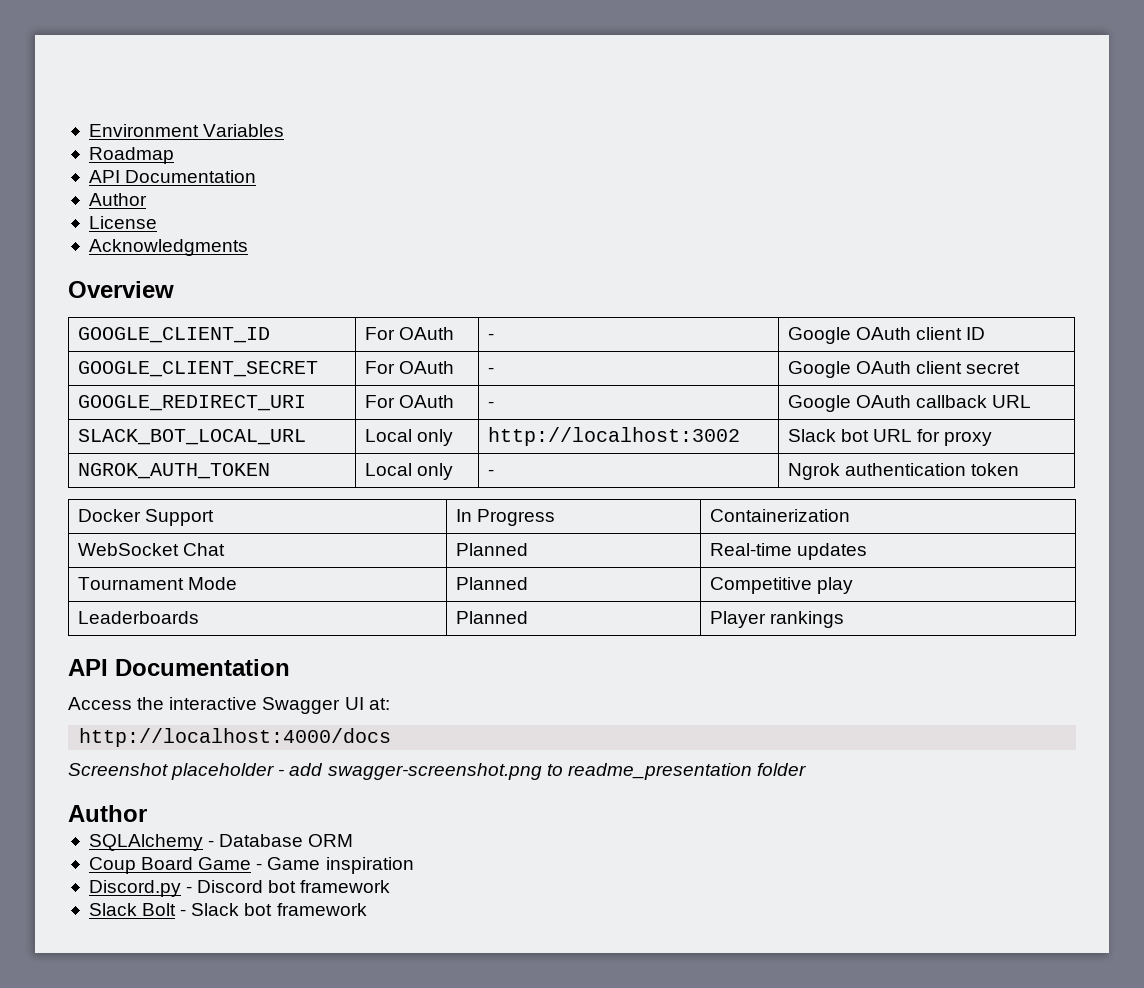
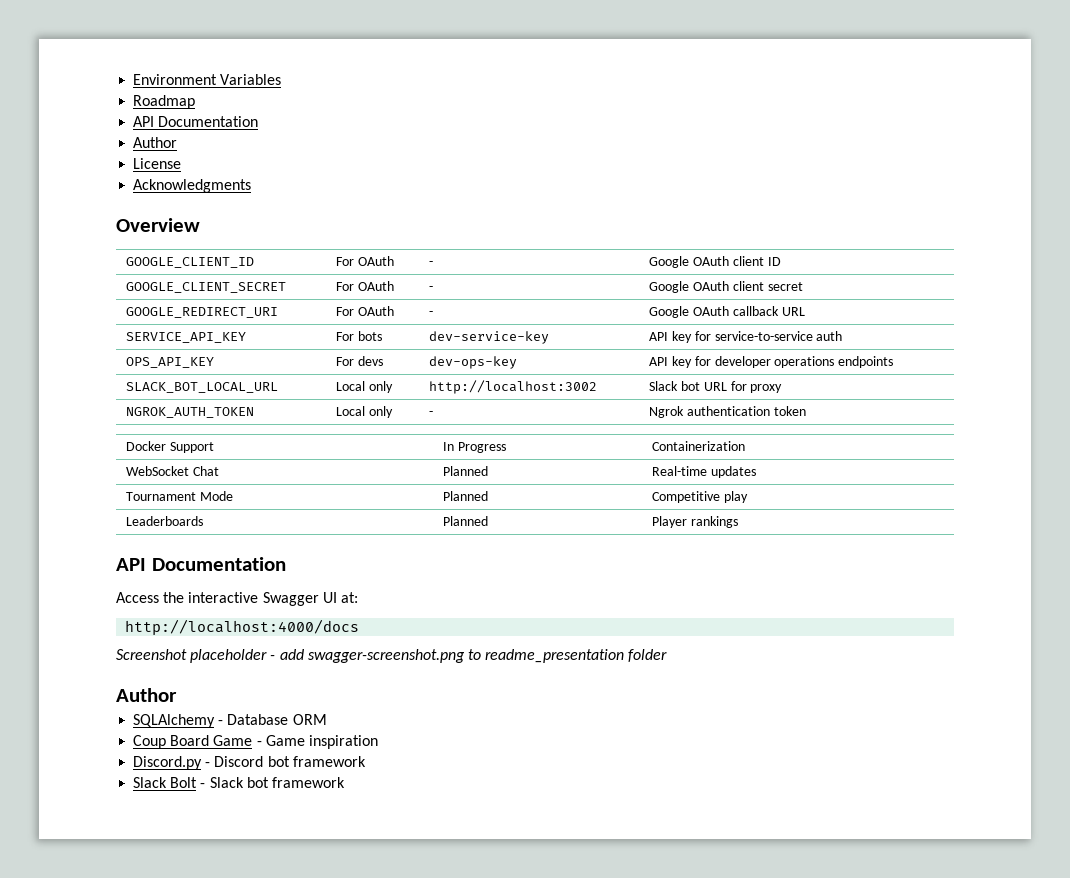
(1032, 401) none -> [126,332,247,343] [336,331,383,341] [429,331,550,344] [649,331,843,343] [126,357,215,368] [336,356,384,366] [429,356,518,369] [649,356,894,368] // SERVICE_API_KEY | For bots | dev-service-key | API key for service-to-service auth // OPS_API_KEY | For devs | dev-ops-key | API key for developer operations endpoints

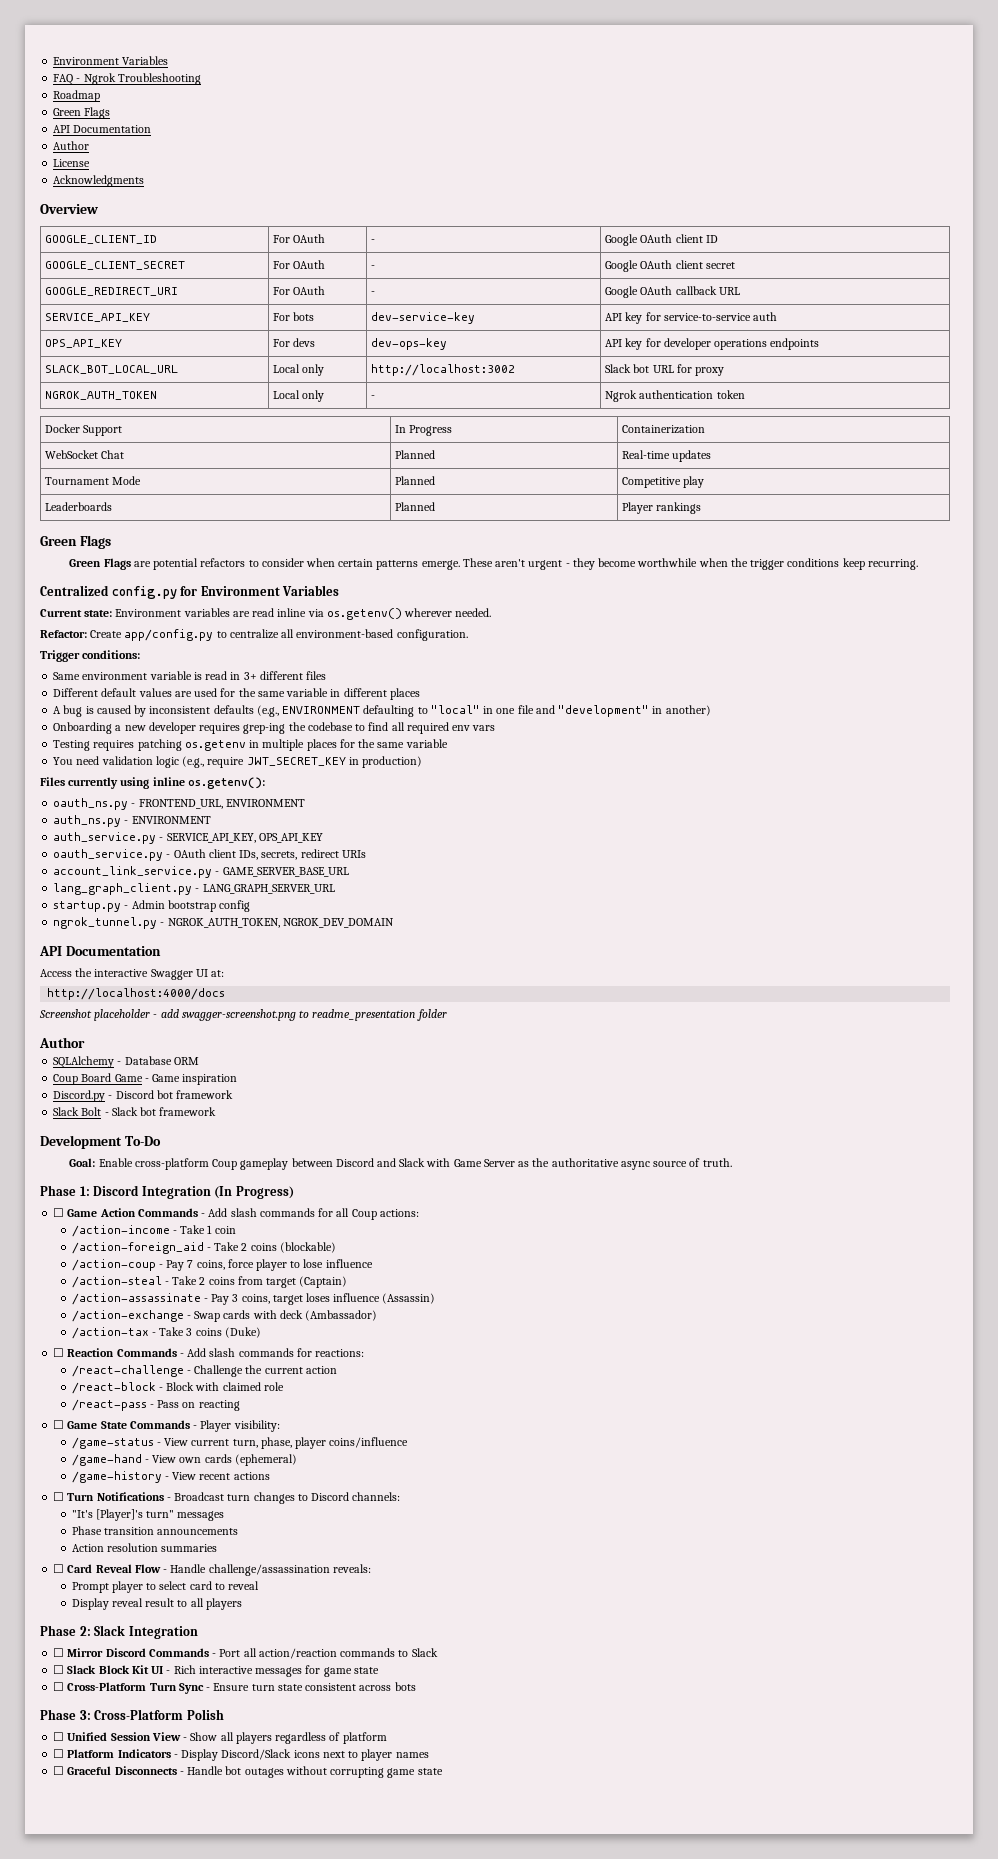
[133,74,282,85] Environment Variables -> [53,56,169,65] [53,73,201,85] Environment Variables // FAQ - Ngrok Troubleshooting
(196, 102) none -> [53,107,111,119] // Green Flags
(739, 522) none -> [40,535,111,549] [69,558,918,570] [40,585,340,599] [40,608,492,620] [40,629,468,641] [40,650,141,662] [53,671,327,680] [53,688,420,700] [53,705,711,717] [53,722,496,734] [53,739,448,751] [53,756,423,768] [40,777,265,789] [53,798,305,810] [53,815,211,827] [53,832,323,844] [53,849,366,861] [53,866,349,878] [53,883,335,895] [53,900,251,912] [53,917,394,929] // Green Flags // Green Flags are potential refactors to consider when certain patterns emerge. These aren't urgent - they become worthwhile when the trigger conditions keep recurring. // Centralized config.py for Environment Variables // Current state: Environment variables are read inline via os.getenv() wherever needed. // Refactor: Create app/config.py to centralize all environment-based configuration. // Trigger conditions: // Same environment variable is read in 3+ different files // Different default values are used for the same variable in different places // A bug is caused by inconsistent defaults (e.g., ENVIRONMENT defaulting to "local" in one file and "development" in another) // Onboarding a new developer requires grep-ing the codebase to find all required env vars // Testing requires patching os.getenv in multiple places for the same variable // You need validation logic (e.g., require JWT_SECRET_KEY in production) // Files currently using inline os.getenv(): // oauth_ns.py - FRONTEND_URL, ENVIRONMENT // auth_ns.py - ENVIRONMENT // auth_service.py - SERVICE_API_KEY, OPS_API_KEY // oauth_service.py - OAuth client IDs, secrets, redirect URIs // account_link_service.py - GAME_SERVER_BASE_URL // lang_graph_client.py - LANG_GRAPH_SERVER_URL // startup.py - Admin bootstrap config // ngrok_tunnel.py - NGROK_AUTH_TOKEN, NGROK_DEV_DOMAIN
(345, 782) none -> [40,1135,161,1149] [69,1158,732,1170] [40,1185,294,1199] [53,1208,419,1220] [71,1225,236,1237] [71,1242,336,1254] [71,1259,373,1271] [71,1276,348,1288] [71,1293,436,1305] [71,1310,377,1322] [71,1327,261,1339] [53,1348,365,1357] [71,1365,337,1377] [71,1382,284,1394] [71,1399,240,1411] [53,1420,280,1432] [71,1437,409,1449] [71,1454,297,1466] [71,1471,270,1483] [53,1492,401,1504] [71,1509,225,1521] [71,1526,239,1535] [71,1543,218,1552] [53,1564,371,1576] [71,1581,259,1593] [71,1598,242,1610] [40,1625,198,1639] [53,1648,438,1659] [53,1665,379,1677] [53,1682,416,1694] [40,1709,224,1720] [53,1732,387,1744] [53,1749,429,1761] [53,1766,443,1778] // Development To-Do // Goal: Enable cross-platform Coup gameplay between Discord and Slack with Game Server as the authoritative async source of truth. // Phase 1: Discord Integration (In Progress) // ☐ Game Action Commands - Add slash commands for all Coup actions: // /action-income - Take 1 coin // /action-foreign_aid - Take 2 coins (blockable) // /action-coup - Pay 7 coins, force player to lose influence // /action-steal - Take 2 coins from target (Captain) // /action-assassinate - Pay 3 coins, target loses influence (Assassin) // /action-exchange - Swap cards with deck (Ambassador) // /action-tax - Take 3 coins (Duke) // ☐ Reaction Commands - Add slash commands for reactions: // /react-challenge - Challenge the current action // /react-block - Block with claimed role // /react-pass - Pass on reacting // ☐ Game State Commands - Player visibility: // /game-status - View current turn, phase, player coins/influence // /game-hand - View own cards (ephemeral) // /game-history - View recent actions // ☐ Turn Notifications - Broadcast turn changes to Discord channels: // "It's [Player]'s turn" messages // Phase transition announcements // Action resolution summaries // ☐ Card Reveal Flow - Handle challenge/assassination reveals: // Prompt player to select card to reveal // Display reveal result to all players // Phase 2: Slack Integration // ☐ Mirror Discord Commands - Port all action/reaction commands to Slack // ☐ Slack Block Kit UI - Rich interactive messages for game state // ☐ Cross-Platform Turn Sync - Ensure turn state consistent across bots // Phase 3: Cross-Platform Polish // ☐ Unified Session View - Show all players regardless of platform // ☐ Platform Indicators - Display Discord/Slack icons next to player names // ☐ Graceful Disconnects - Handle bot outages without corrupting game state

